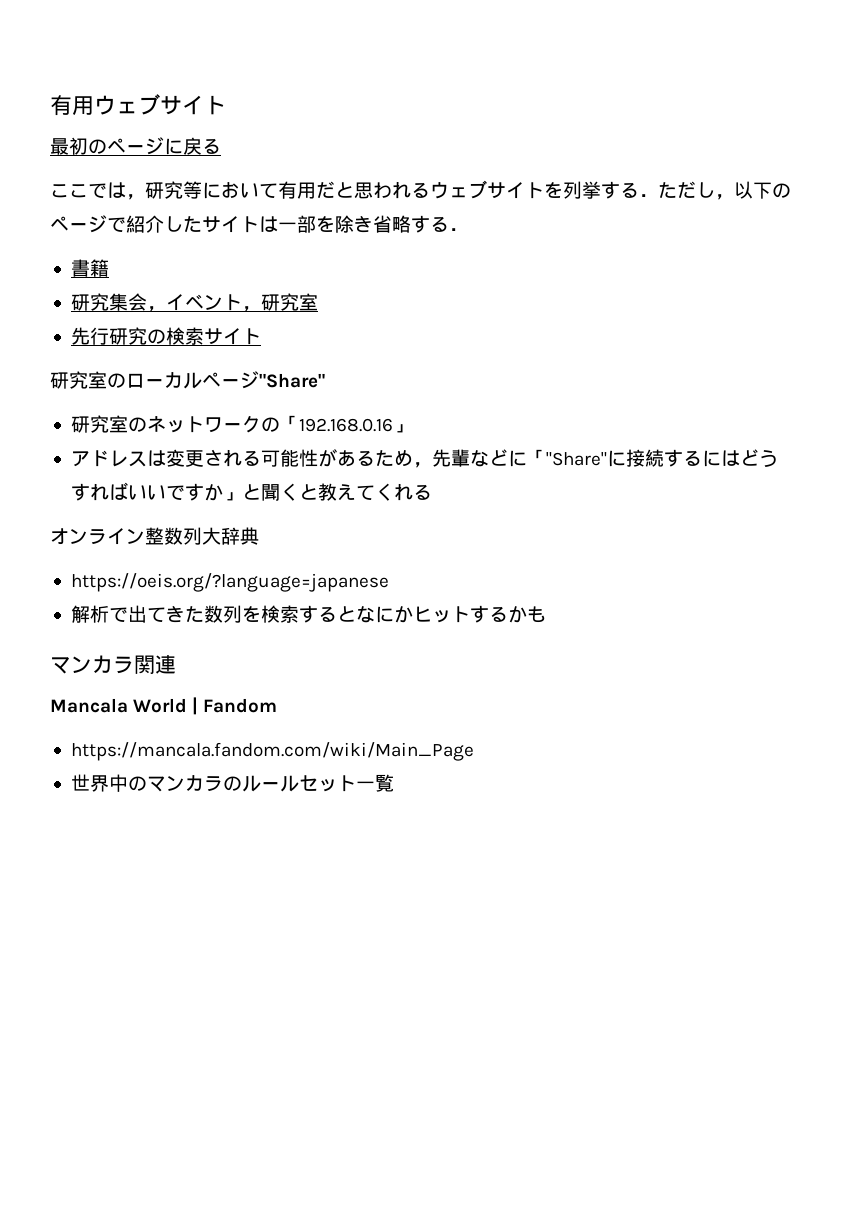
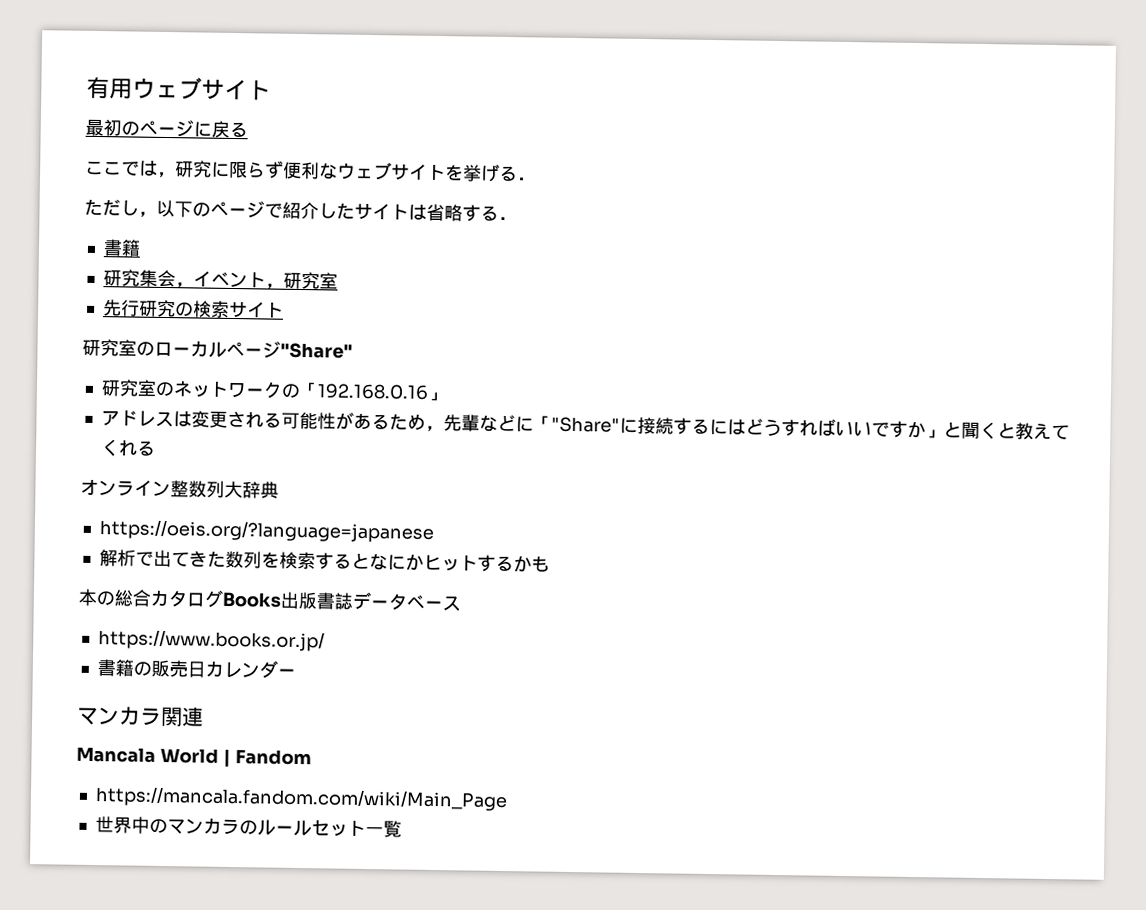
[183,181,430,199] 等において有用だと思われる -> [211,160,338,180] に限らず便利な
[563,181,658,199] 列挙する． -> [462,163,536,182] 挙げる． //
[278,215,373,233] 一部を除き -> (427, 212) none
(546, 614) none -> [78,588,461,612] [97,629,325,652] [96,659,296,679] // 本の総合カタログBooks出版書誌データベース // https://www.books.or.jp/ // 書籍の販売日カレンダー

